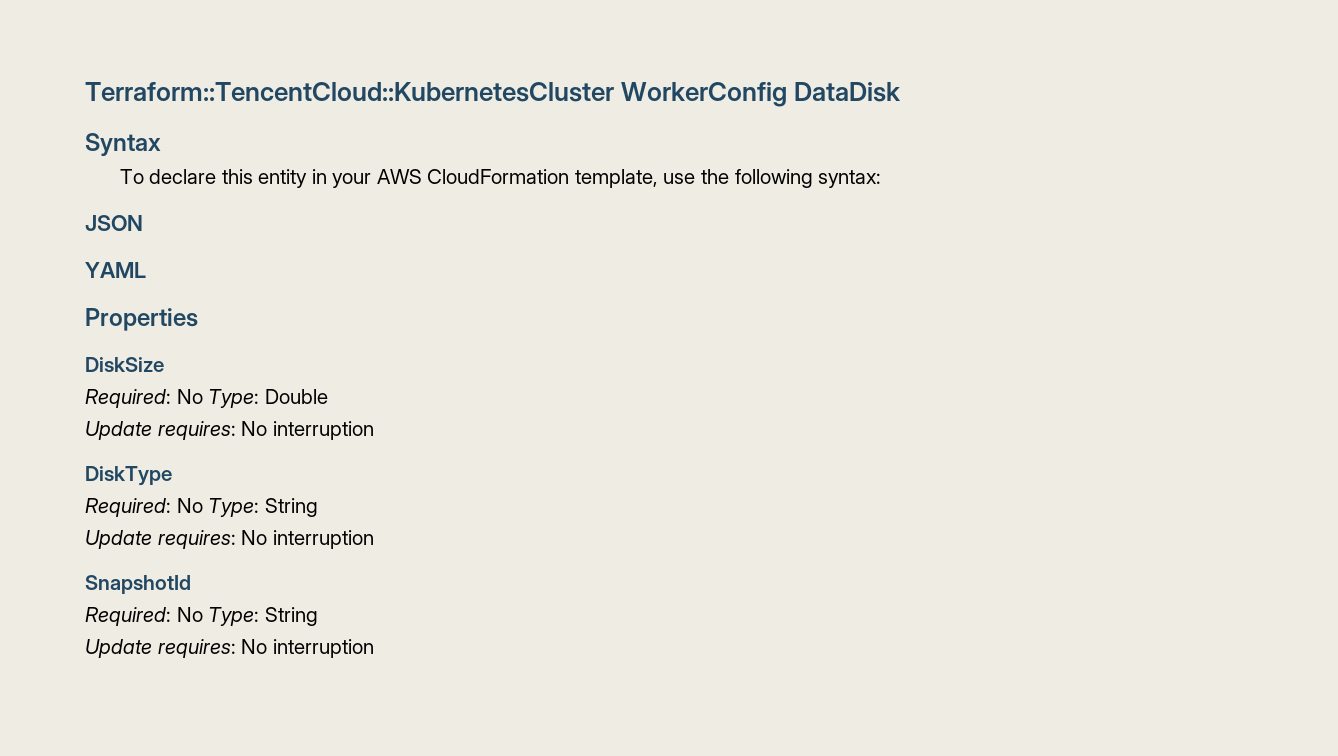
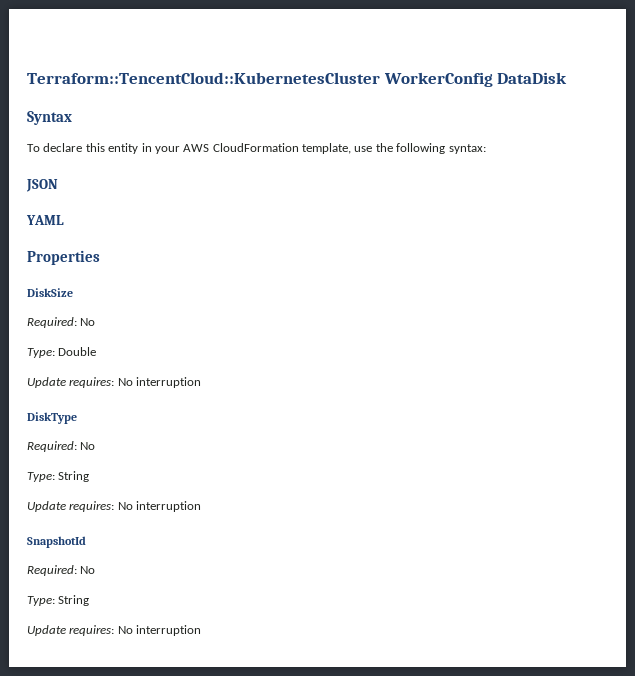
(203, 396) none -> (96, 322) //
(203, 505) none -> (96, 446) //
(203, 614) none -> (96, 570) //

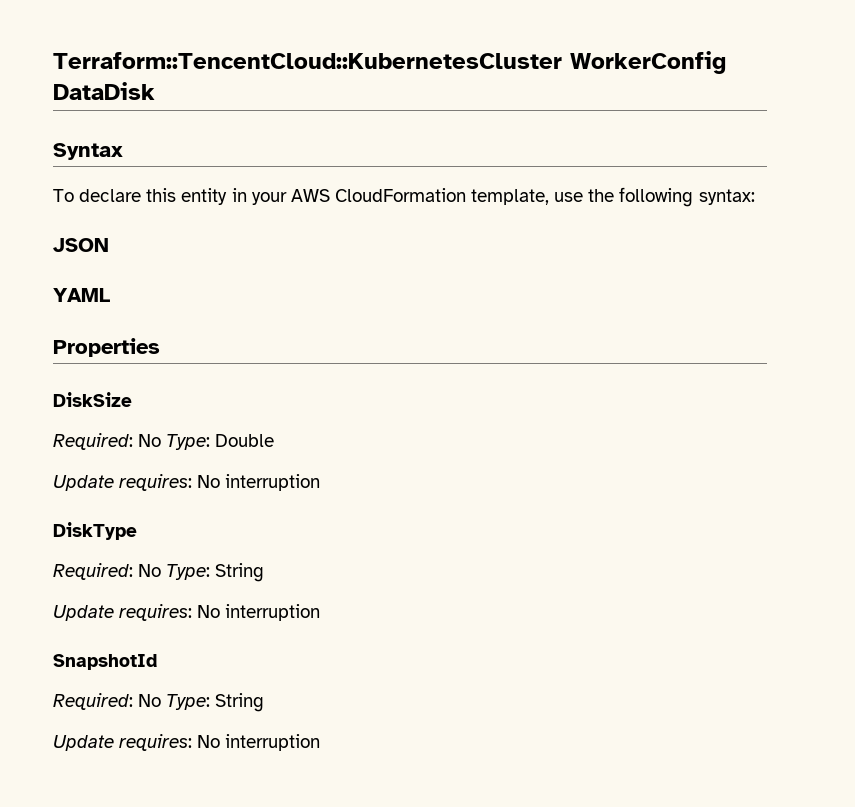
(96, 322) // -> (162, 440) none
(96, 446) // -> (162, 570) none
(96, 570) // -> (162, 700) none

